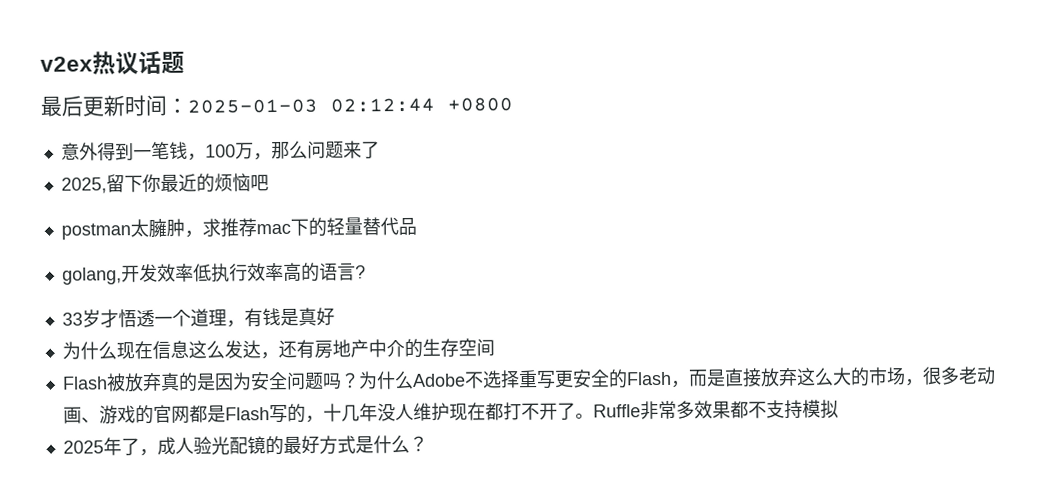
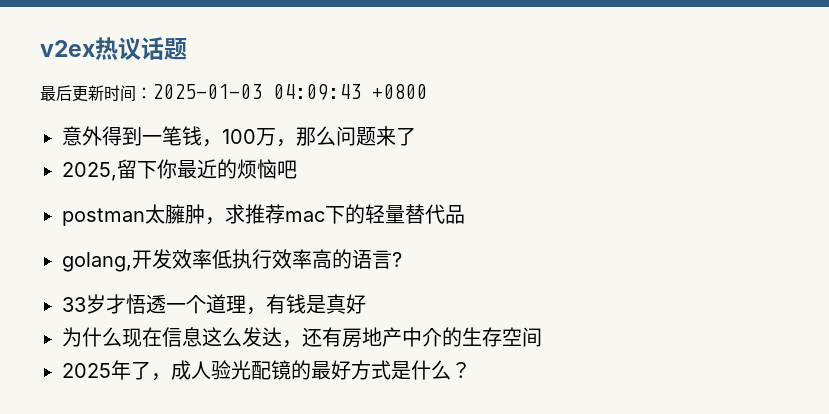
[330,97,435,113] 02:12:44 -> [273,84,361,100] 04:09:43
[61,366,996,393] [62,399,839,425] // Flash被放弃真的是因为安全问题吗？为什么Adobe不选择重写更安全的Flash，而是直接放弃这么大的市场，很多老动画、游戏的官网都是Flash写的，十几年没人维护现在都打不开了。Ruffle非常多效果都不支持模拟 -> (542, 337) none

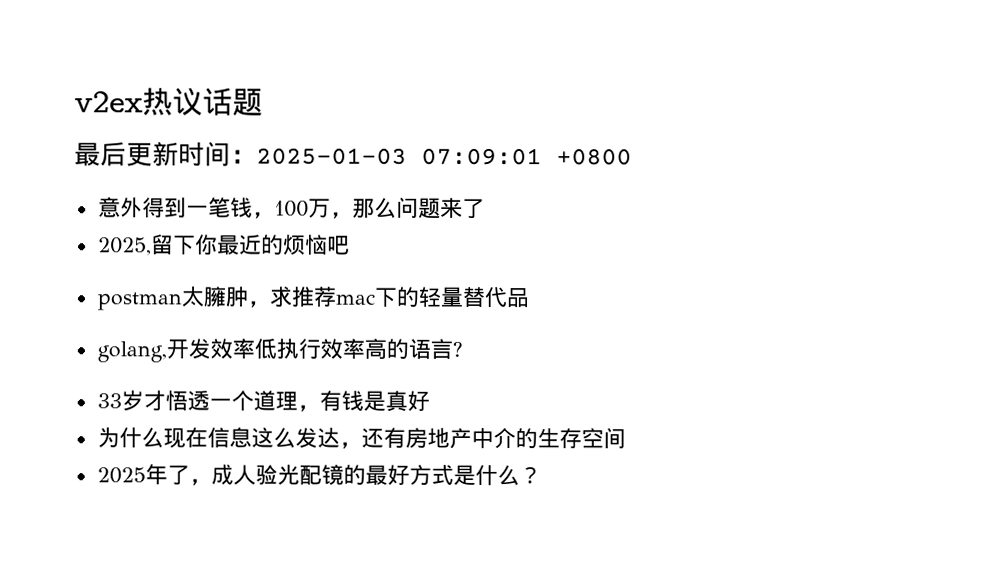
[273,84,361,100] 04:09:43 -> [421,147,542,166] 07:09:01

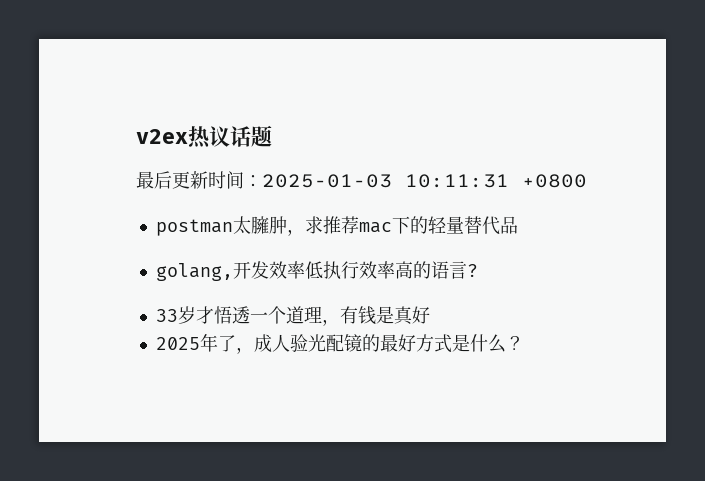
[421,147,542,166] 07:09:01 -> [405,174,509,188] 10:11:31
[97,196,485,219] [97,234,350,256] // 意外得到一笔钱，100万，那么问题来了 // 2025,留下你最近的烦恼吧 -> (587, 181) none
[96,426,626,450] // 为什么现在信息这么发达，还有房地产中介的生存空间 -> (430, 315) none

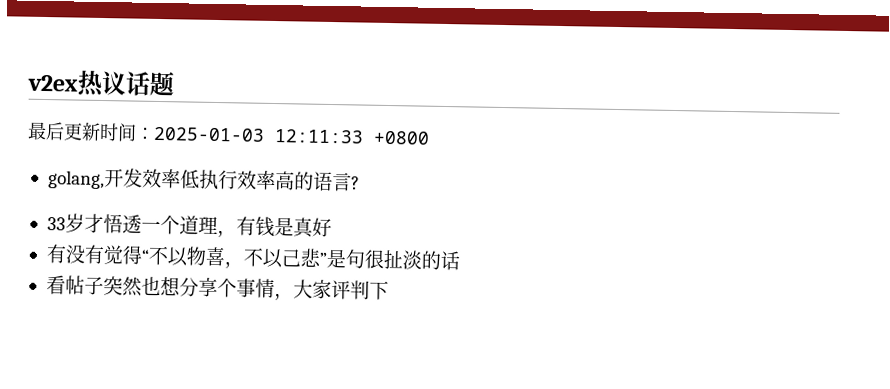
[405,174,509,188] 10:11:31 -> [274,129,364,144] 12:11:33
[155,216,518,236] // postman太臃肿，求推荐mac下的轻量替代品 -> (430, 137) none
[155,333,524,354] 2025年了，成人验光配镜的最好方式是什么？ -> [45,244,461,271] [45,275,389,301] 有没有觉得“不以物喜，不以己悲”是句很扯淡的话 // 看帖子突然也想分享个事情，大家评判下

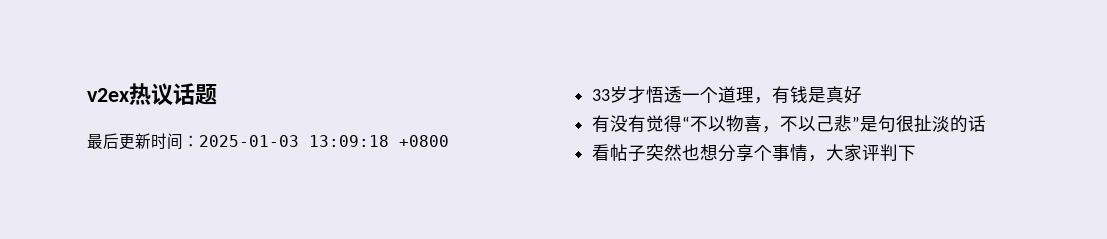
[274,129,364,144] 12:11:33 -> [309,135,389,147] 13:09:18
[47,168,360,192] // golang,开发效率低执行效率高的语言? -> (449, 141) none

